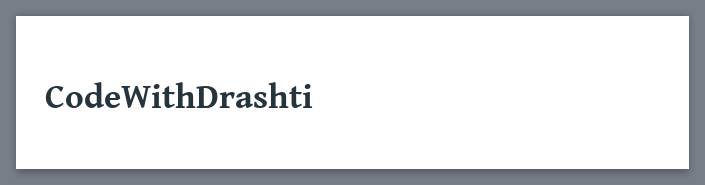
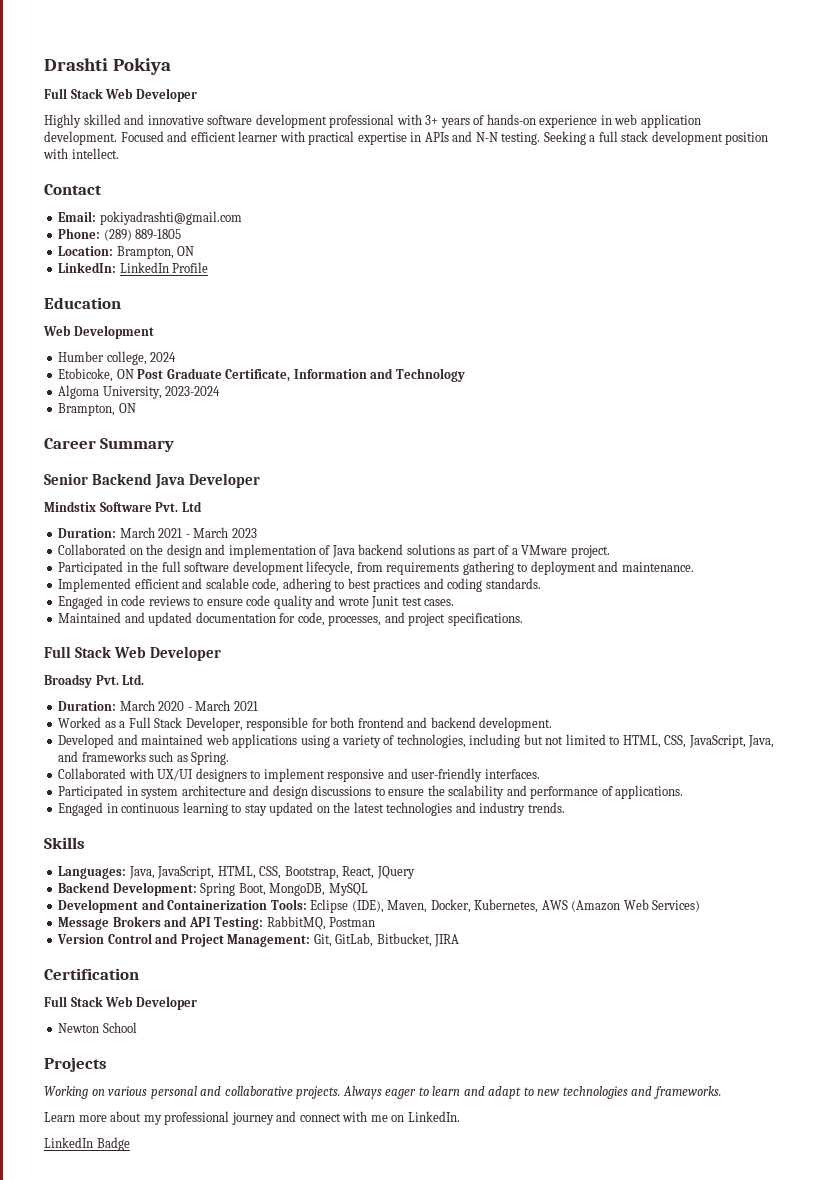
[45,82,313,108] CodeWithDrashti -> [44,58,171,75] [44,88,197,102] [44,114,701,128] [44,131,769,145] [43,148,119,159] [44,184,102,195] [58,211,242,225] [58,228,182,241] [58,246,195,259] [58,262,209,273] [44,297,121,309] [43,325,154,339] [58,351,177,365] [58,368,465,382] [58,385,221,399] [58,403,136,416] [44,438,175,452] [44,473,260,489] [44,501,202,512] [58,527,257,538] [58,544,610,558] [58,561,694,575] [58,578,541,592] [58,595,455,609] [58,612,523,626] [44,646,221,661] [44,674,145,688] [58,700,258,711] [58,717,553,731] [58,734,775,748] [58,751,230,765] [58,768,540,782] [58,785,684,799] [58,802,565,816] [44,837,85,849] [58,866,415,879] [58,882,368,896] [58,899,701,913] [58,916,376,930] [57,933,460,947] [44,968,139,980] [44,996,197,1010] [58,1022,137,1033] [44,1057,107,1072] [44,1086,721,1099] [44,1111,460,1125] [44,1137,130,1151] Drashti Pokiya // Full Stack Web Developer // Highly skilled and innovative software development professional with 3+ years of hands-on experience in web application development. Focused and efficient learner with practical expertise in APIs and N-N testing. Seeking a full stack development position with intellect. // Contact // Email: pokiyadrashti@gmail.com // Phone: (289) 889-1805 // Location: Brampton, ON // LinkedIn: LinkedIn Profile // Education // Web Development // Humber college, 2024 // Etobicoke, ON Post Graduate Certificate, Information and Technology // Algoma University, 2023-2024 // Brampton, ON // Career Summary // Senior Backend Java Developer // Mindstix Software Pvt. Ltd // Duration: March 2021 - March 2023 // Collaborated on the design and implementation of Java backend solutions as part of a VMware project. // Participated in the full software development lifecycle, from requirements gathering to deployment and maintenance. // Implemented efficient and scalable code, adhering to best practices and coding standards. // Engaged in code reviews to ensure code quality and wrote Junit test cases. // Maintained and updated documentation for code, processes, and project specifications. // Full Stack Web Developer // Broadsy Pvt. Ltd. // Duration: March 2020 - March 2021 // Worked as a Full Stack Developer, responsible for both frontend and backend development. // Developed and maintained web applications using a variety of technologies, including but not limited to HTML, CSS, JavaScript, Java, and frameworks such as Spring. // Collaborated with UX/UI designers to implement responsive and user-friendly interfaces. // Participated in system architecture and design discussions to ensure the scalability and performance of applications. // Engaged in continuous learning to stay updated on the latest technologies and industry trends. // Skills // Languages: Java, JavaScript, HTML, CSS, Bootstrap, React, JQuery // Backend Development: Spring Boot, MongoDB, MySQL // Development and Containerization Tools: Eclipse (IDE), Maven, Docker, Kubernetes, AWS (Amazon Web Services) // Message Brokers and API Testing: RabbitMQ, Postman // Version Control and Project Management: Git, GitLab, Bitbucket, JIRA // Certification // Full Stack Web Developer // Newton School // Projects // Working on various personal and collaborative projects. Always eager to learn and adapt to new technologies and frameworks. // Learn more about my professional journey and connect with me on LinkedIn. // LinkedIn Badge

